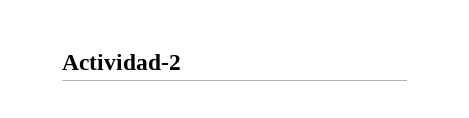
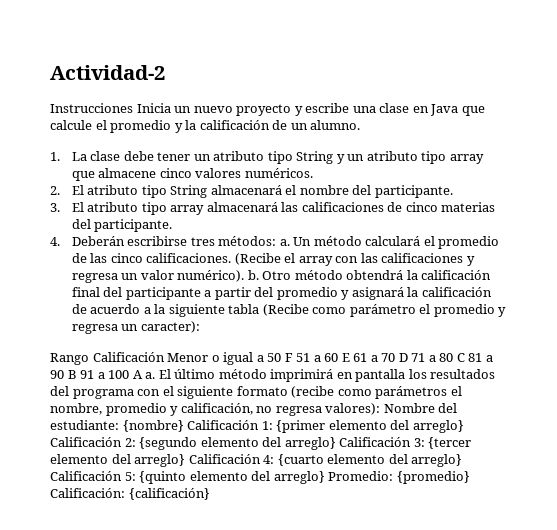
(181, 62) none -> [50,103,485,116] [50,120,361,133] [50,151,484,164] [71,168,313,181] [50,185,453,198] [50,202,496,215] [71,219,173,232] [50,236,500,249] [71,253,475,266] [71,270,492,283] [71,287,492,300] [71,304,507,317] [71,321,200,334] [50,352,493,365] [50,369,496,382] [50,386,462,399] [50,403,458,416] [50,420,464,433] [50,437,472,450] [50,454,463,467] [50,471,470,484] [50,488,210,500] // Instrucciones Inicia un nuevo proyecto y escribe una clase en Java que calcule el promedio y la calificación de un alumno. // 1. La clase debe tener un atributo tipo String y un atributo tipo array que almacene cinco valores numéricos. // 2. El atributo tipo String almacenará el nombre del participante. // 3. El atributo tipo array almacenará las calificaciones de cinco materias del participante. // 4. Deberán escribirse tres métodos: a. Un método calculará el promedio de las cinco calificaciones. (Recibe el array con las calificaciones y regresa un valor numérico). b. Otro método obtendrá la calificación final del participante a partir del promedio y asignará la calificación de acuerdo a la siguiente tabla (Recibe como parámetro el promedio y regresa un caracter): // Rango Calificación Menor o igual a 50 F 51 a 60 E 61 a 70 D 71 a 80 C 81 a 90 B 91 a 100 A a. El último método imprimirá en pantalla los resultados del programa con el siguiente formato (recibe como parámetros el nombre, promedio y calificación, no regresa valores): Nombre del estudiante: {nombre} Calificación 1: {primer elemento del arreglo} Calificación 2: {segundo elemento del arreglo} Calificación 3: {tercer elemento del arreglo} Calificación 4: {cuarto elemento del arreglo} Calificación 5: {quinto elemento del arreglo} Promedio: {promedio} Calificación: {calificación}

